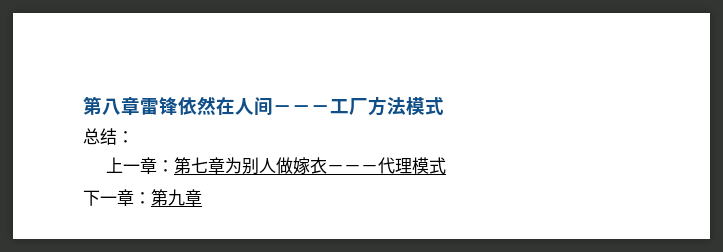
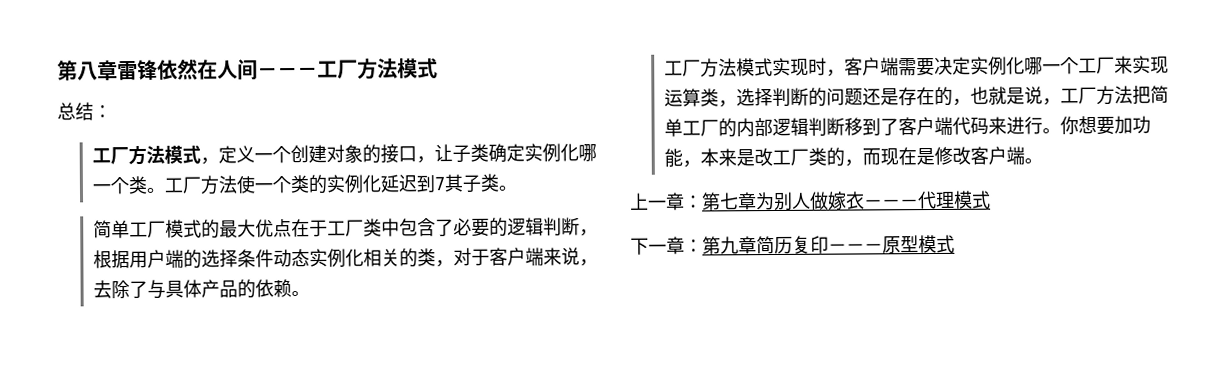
(134, 137) none -> [91,143,597,166] [91,173,517,195] [92,217,598,239] [92,247,598,269] [92,279,310,299] [663,55,1169,78] [663,85,1169,108] [663,115,1151,138] [663,146,1043,168] // 工厂方法模式，定义一个创建对象的接口，让子类确定实例化哪一个类。工厂方法使一个类的实例化延迟到7其子类。 // 简单工厂模式的最大优点在于工厂类中包含了必要的逻辑判断，根据用户端的选择条件动态实例化相关的类，对于客户端来说，去除了与具体产品的依赖。 // 工厂方法模式实现时，客户端需要决定实例化哪一个工厂来实现运算类，选择判断的问题还是存在的，也就是说，工厂方法把简单工厂的内部逻辑判断移到了客户端代码来进行。你想要加功能，本来是改工厂类的，而现在是修改客户端。
(202, 197) none -> [756,234,955,255] 简历复印－－－原型模式

